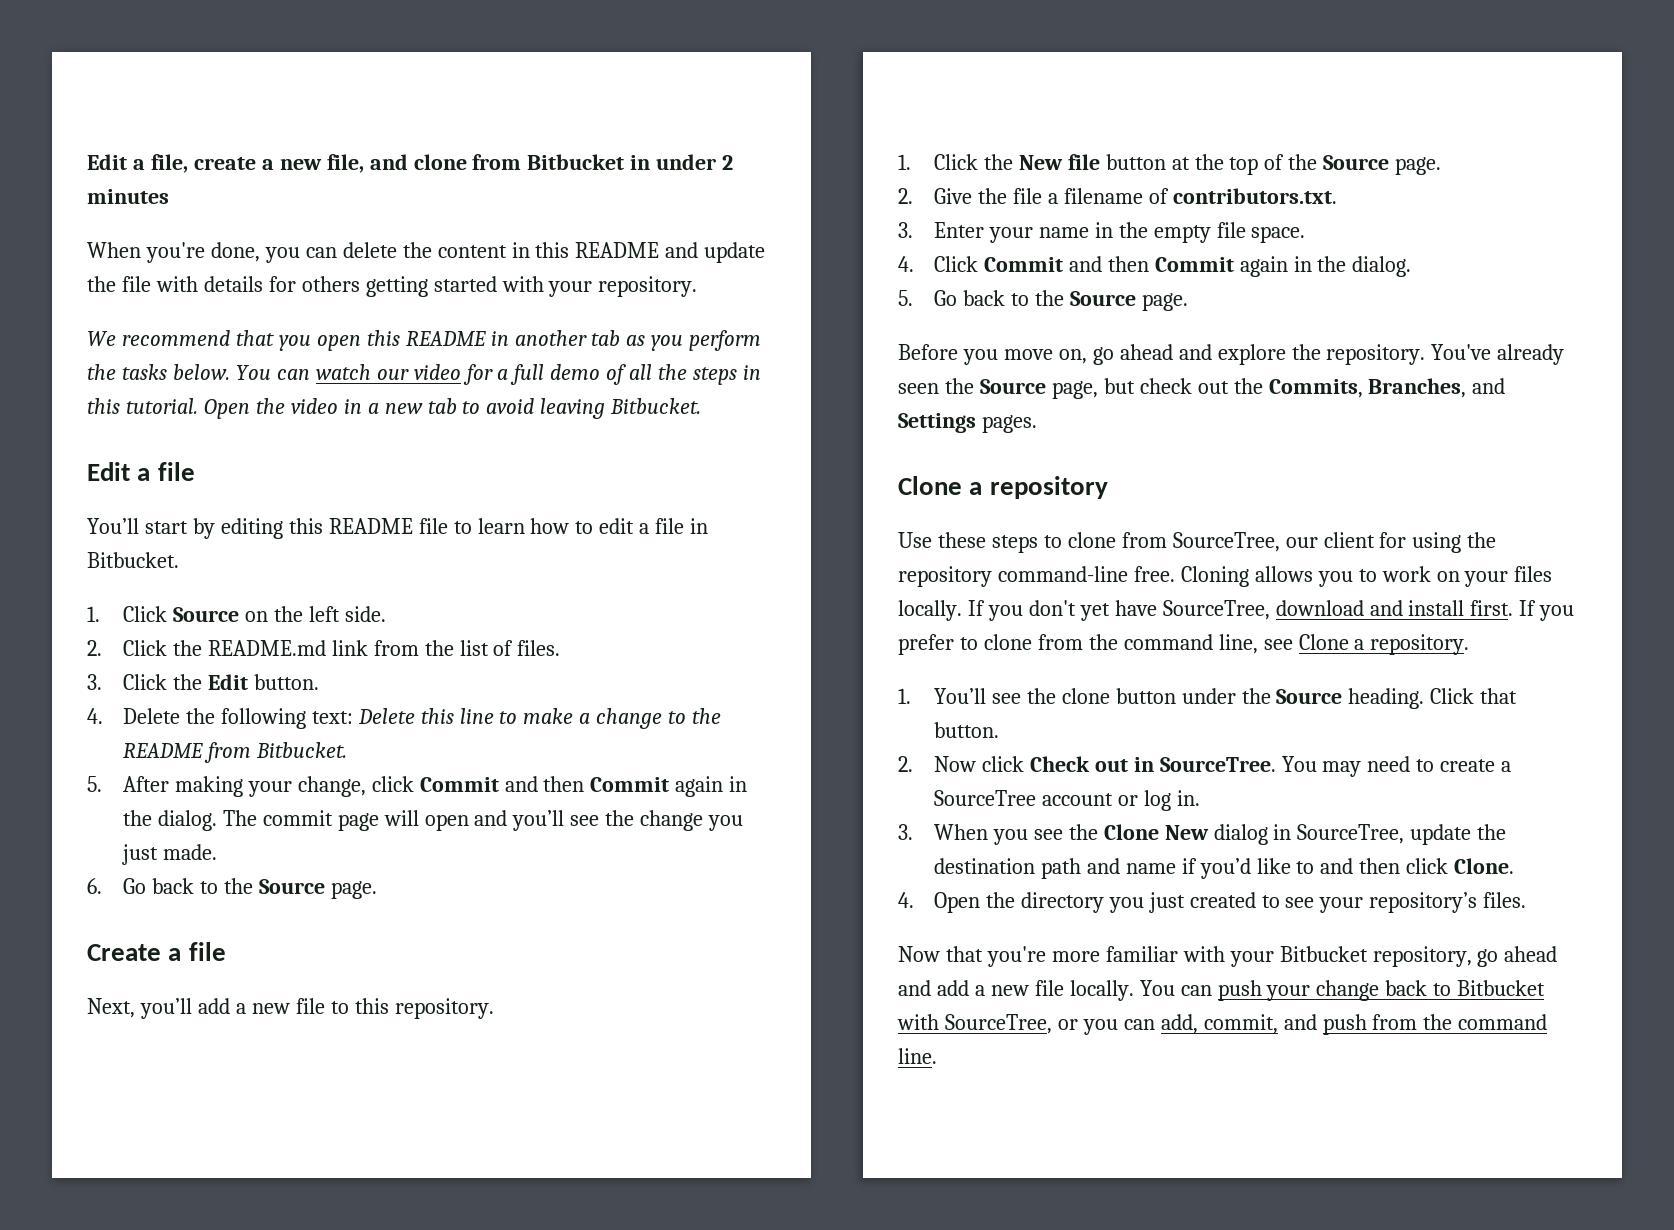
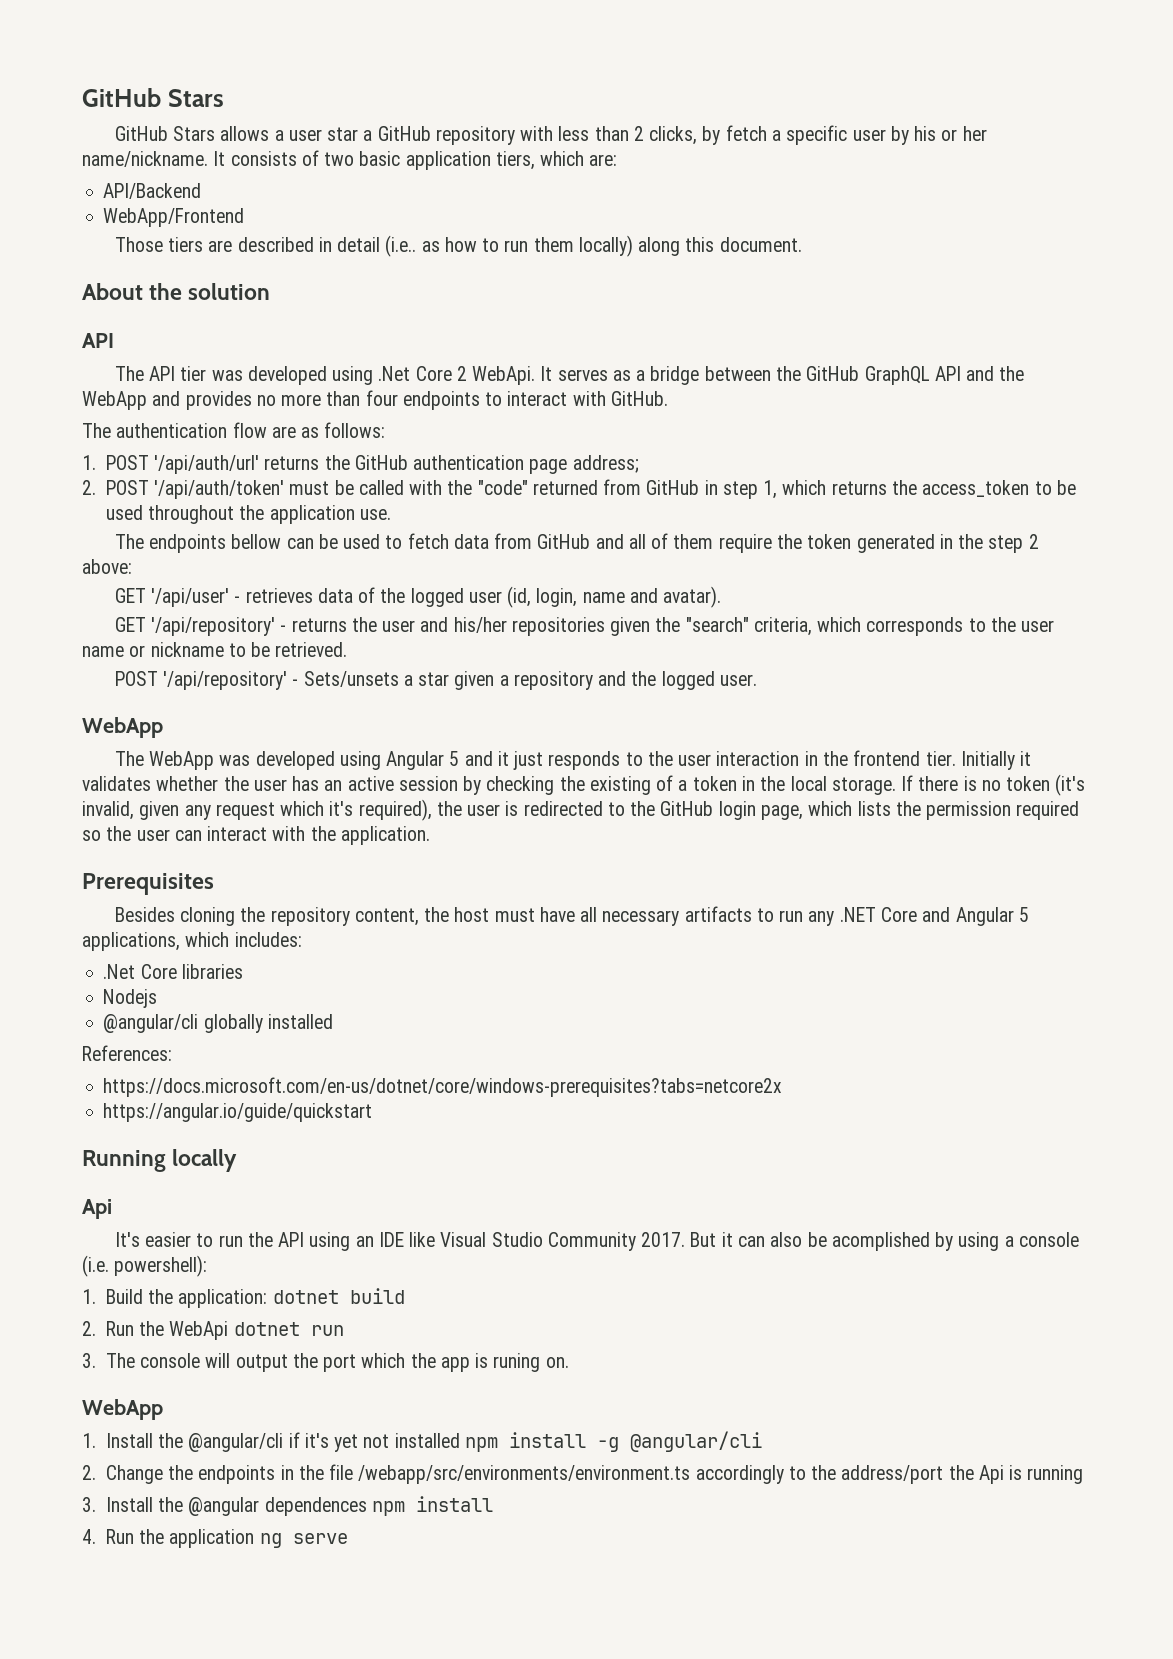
[87,154,734,173] [87,189,169,204] [87,242,766,263] [87,276,698,297] [87,330,762,351] [87,364,762,385] [87,398,702,419] [87,462,195,481] [87,518,709,539] [87,552,179,568] [87,606,386,622] [87,640,561,656] [87,674,319,690] [87,708,722,729] [122,742,347,763] [87,776,748,797] [122,810,744,831] [121,844,217,865] [87,878,377,899] [87,942,226,961] [87,998,494,1019] [898,154,1442,175] [898,188,1337,204] [898,222,1306,243] [898,256,1412,277] [898,290,1188,311] [898,344,1565,365] [898,378,1506,399] [898,413,1037,433] [898,476,1108,499] [898,532,1497,553] [898,566,1553,587] [898,600,1575,621] [898,634,1470,655] [898,688,1518,709] [933,722,999,738] [898,756,1512,777] [933,790,1200,811] [898,824,1507,845] [933,858,1515,879] [898,892,1527,913] [898,946,1558,967] [898,980,1546,1001] [897,1014,1548,1035] [898,1048,937,1064] Edit a file, create a new file, and clone from Bitbucket in under 2 minutes // When you're done, you can delete the content in this README and update the file with details for others getting started with your repository. // We recommend that you open this README in another tab as you perform the tasks below. You can watch our video for a full demo of all the steps in this tutorial. Open the video in a new tab to avoid leaving Bitbucket. // Edit a file // You’ll start by editing this README file to learn how to edit a file in Bitbucket. // 1. Click Source on the left side. // 2. Click the README.md link from the list of files. // 3. Click the Edit button. // 4. Delete the following text: Delete this line to make a change to the README from Bitbucket. // 5. After making your change, click Commit and then Commit again in the dialog. The commit page will open and you’ll see the change you just made. // 6. Go back to the Source page. // Create a file // Next, you’ll add a new file to this repository. // 1. Click the New file button at the top of the Source page. // 2. Give the file a filename of contributors.txt. // 3. Enter your name in the empty file space. // 4. Click Commit and then Commit again in the dialog. // 5. Go back to the Source page. // Before you move on, go ahead and explore the repository. You've already seen the Source page, but check out the Commits, Branches, and Settings pages. // Clone a repository // Use these steps to clone from SourceTree, our client for using the repository command-line free. Cloning allows you to work on your files locally. If you don't yet have SourceTree, download and install first. If you prefer to clone from the command line, see Clone a repository. // 1. You’ll see the clone button under the Source heading. Click that button. // 2. Now click Check out in SourceTree. You may need to create a SourceTree account or log in. // 3. When you see the Clone New dialog in SourceTree, update the destination path and name if you’d like to and then click Clone. // 4. Open the directory you just created to see your repository’s files. // Now that you're more familiar with your Bitbucket repository, go ahead and add a new file locally. You can push your change back to Bitbucket with SourceTree, or you can add, commit, and push from the command line. -> [82,88,224,107] [114,125,987,145] [82,150,618,170] [103,183,202,199] [103,208,245,227] [114,235,802,257] [82,283,271,300] [82,333,114,348] [114,366,1025,385] [82,390,668,410] [82,422,386,438] [82,455,639,474] [82,479,1076,499] [105,505,391,524] [114,533,1039,553] [82,559,132,574] [114,586,722,608] [114,617,1055,636] [82,642,348,657] [114,671,757,690] [82,717,163,738] [114,750,1032,770] [82,774,1086,796] [82,799,1080,821] [82,826,430,845] [82,873,214,895] [114,906,1029,926] [82,932,302,951] [103,964,243,979] [103,989,158,1008] [103,1014,333,1033] [82,1045,172,1061] [103,1077,783,1097] [103,1103,373,1122] [82,1149,238,1172] [82,1199,112,1219] [114,1232,1079,1251] [82,1255,208,1277] [82,1288,405,1308] [82,1321,344,1340] [82,1353,569,1372] [82,1399,163,1420] [82,1431,762,1452] [82,1464,1084,1484] [82,1496,493,1516] [82,1529,348,1548] GitHub Stars // GitHub Stars allows a user star a GitHub repository with less than 2 clicks, by fetch a specific user by his or her name/nickname. It consists of two basic application tiers, which are: // API/Backend // WebApp/Frontend // Those tiers are described in detail (i.e.. as how to run them locally) along this document. // About the solution // API // The API tier was developed using .Net Core 2 WebApi. It serves as a bridge between the GitHub GraphQL API and the WebApp and provides no more than four endpoints to interact with GitHub. // The authentication flow are as follows: // 1. POST '/api/auth/url' returns the GitHub authentication page address; // 2. POST '/api/auth/token' must be called with the "code" returned from GitHub in step 1, which returns the access_token to be used throughout the application use. // The endpoints bellow can be used to fetch data from GitHub and all of them require the token generated in the step 2 above: // GET '/api/user' - retrieves data of the logged user (id, login, name and avatar). // GET '/api/repository' - returns the user and his/her repositories given the "search" criteria, which corresponds to the user name or nickname to be retrieved. // POST '/api/repository' - Sets/unsets a star given a repository and the logged user. // WebApp // The WebApp was developed using Angular 5 and it just responds to the user interaction in the frontend tier. Initially it validates whether the user has an active session by checking the existing of a token in the local storage. If there is no token (it's invalid, given any request which it's required), the user is redirected to the GitHub login page, which lists the permission required so the user can interact with the application. // Prerequisites // Besides cloning the repository content, the host must have all necessary artifacts to run any .NET Core and Angular 5 applications, which includes: // .Net Core libraries // Nodejs // @angular/cli globally installed // References: // https://docs.microsoft.com/en-us/dotnet/core/windows-prerequisites?tabs=netcore2x // https://angular.io/guide/quickstart // Running locally // Api // It's easier to run the API using an IDE like Visual Studio Community 2017. But it can also be acomplished by using a console (i.e. powershell): // 1. Build the application: dotnet build // 2. Run the WebApi dotnet run // 3. The console will output the port which the app is runing on. // WebApp // 1. Install the @angular/cli if it's yet not installed npm install -g @angular/cli // 2. Change the endpoints in the file /webapp/src/environments/environment.ts accordingly to the address/port the Api is running // 3. Install the @angular dependences npm install // 4. Run the application ng serve

